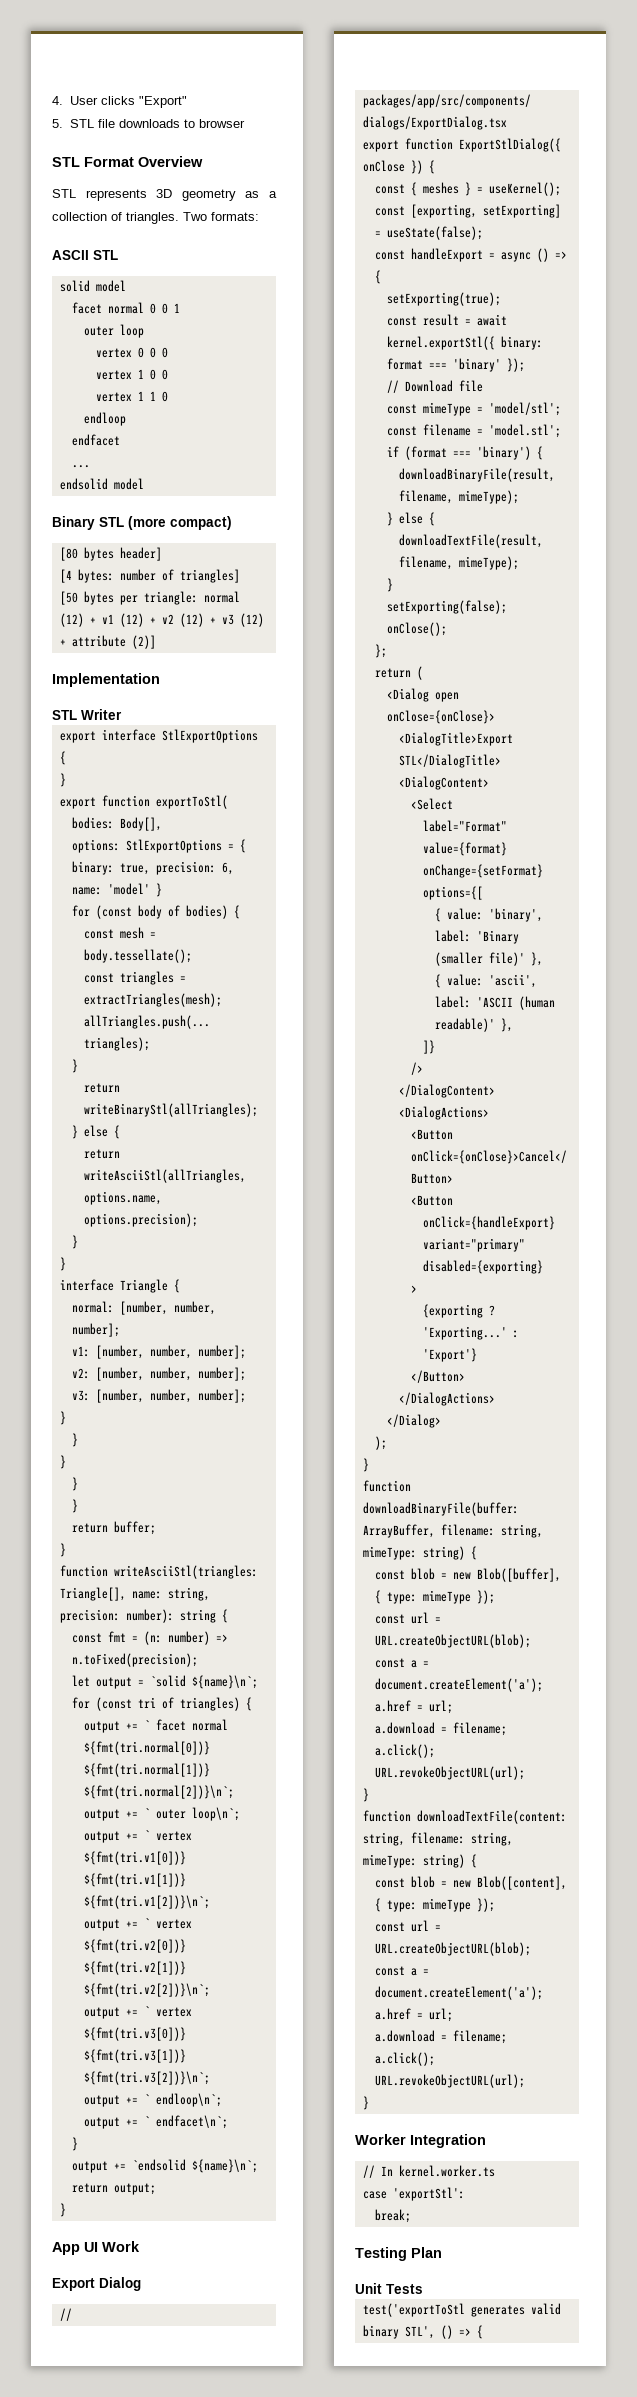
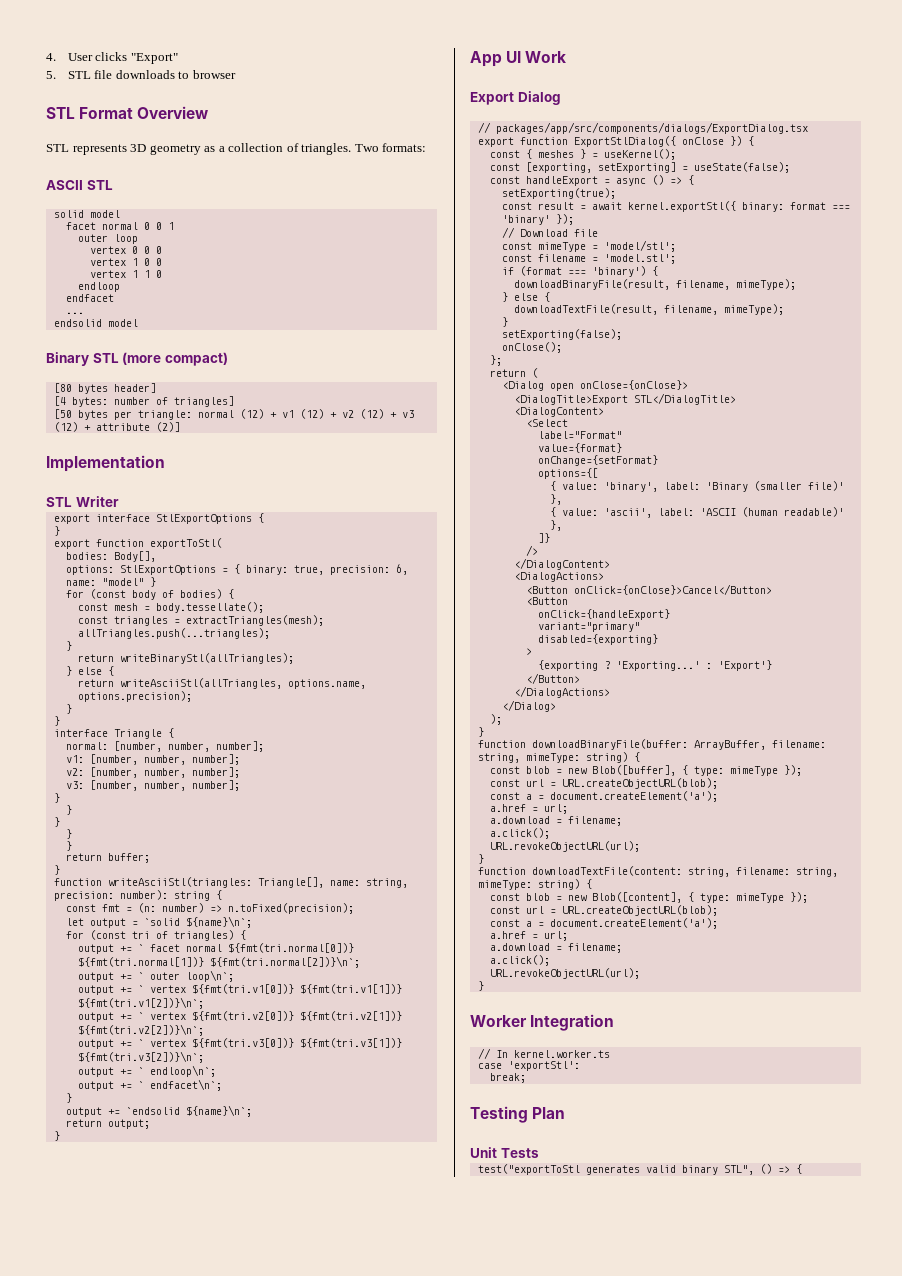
[107,883,150,895] 'model' -> [101,578,144,586] "model"
[362,2303,465,2317] test('exportToStl -> [477,1164,580,1175] test("exportToStl
[404,2326,435,2339] STL', -> [723,1165,754,1175] STL",

